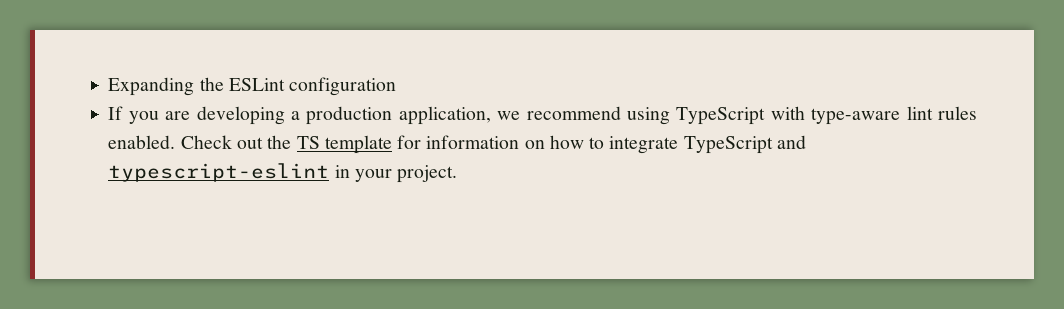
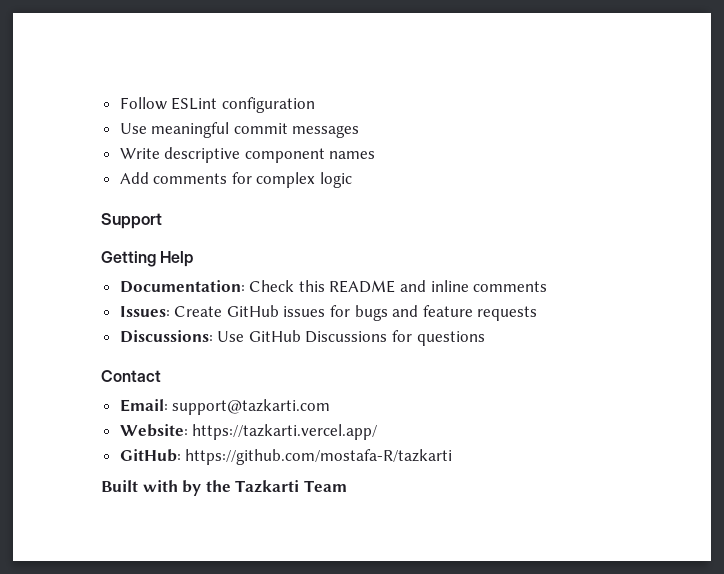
[108,77,224,96] Expanding the -> [119,97,167,110] Follow
[108,106,977,125] [108,135,806,154] [108,163,458,183] If you are developing a production application, we recommend using TypeScript with type-aware lint rules enabled. Check out the TS template for information on how to integrate TypeScript and typescript-eslint in your project. -> [119,122,360,138] [119,147,376,163] [119,172,353,188] [101,213,162,229] [101,251,194,267] [119,280,548,293] [119,305,538,321] [119,330,485,346] [101,370,161,382] [119,399,331,415] [119,424,378,440] [119,449,453,465] [101,480,347,496] Use meaningful commit messages // Write descriptive component names // Add comments for complex logic // Support // Getting Help // Documentation: Check this README and inline comments // Issues: Create GitHub issues for bugs and feature requests // Discussions: Use GitHub Discussions for questions // Contact // Email: support@tazkarti.com // Website: https://tazkarti.vercel.app/ // GitHub: https://github.com/mostafa-R/tazkarti // Built with by the Tazkarti Team

